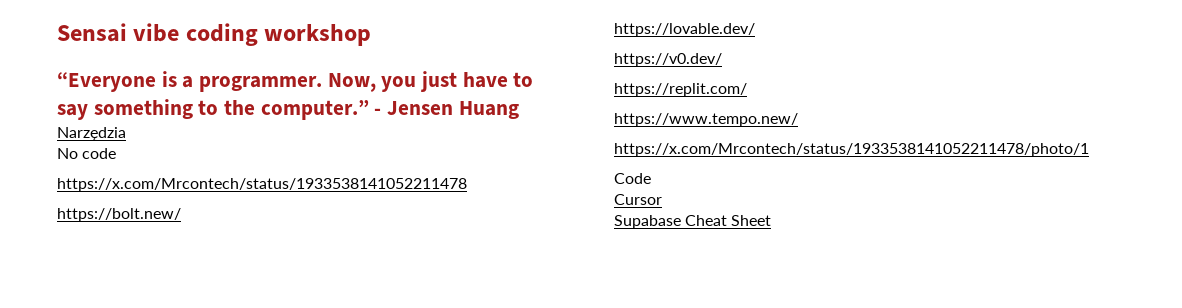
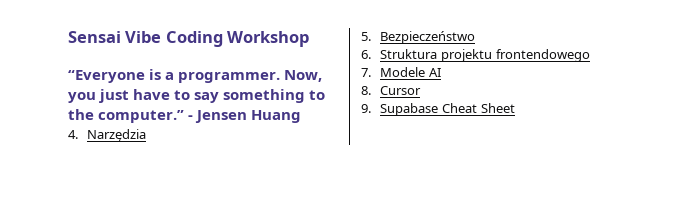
[133,23,372,46] vibe coding workshop -> [125,31,310,47] Vibe Coding Workshop
(519, 110) none -> [68,130,78,139] 4.
[57,148,117,159] [57,178,467,192] [57,208,181,222] [614,23,755,37] [614,53,722,67] [614,83,747,97] [614,113,798,127] [614,143,1089,157] [614,173,651,184] No code // https://x.com/Mrcontech/status/1933538141052211478 // https://bolt.new/ // https://lovable.dev/ // https://v0.dev/ // https://replit.com/ // https://www.tempo.new/ // https://x.com/Mrcontech/status/1933538141052211478/photo/1 // Code // -> [361,31,476,44] [361,49,590,62] [361,67,442,77] [361,86,371,95] 5. Bezpieczeństwo // 6. Struktura projektu frontendowego // 7. Modele AI // 8.
(662, 199) none -> [361,104,371,113] 9.

